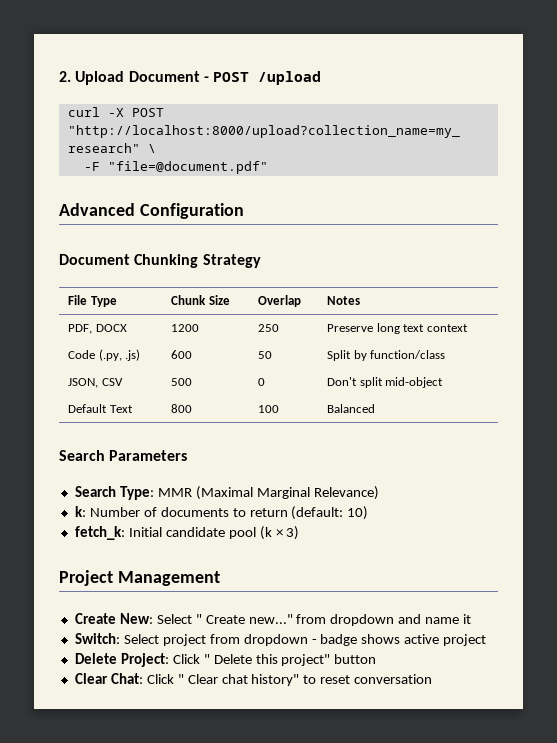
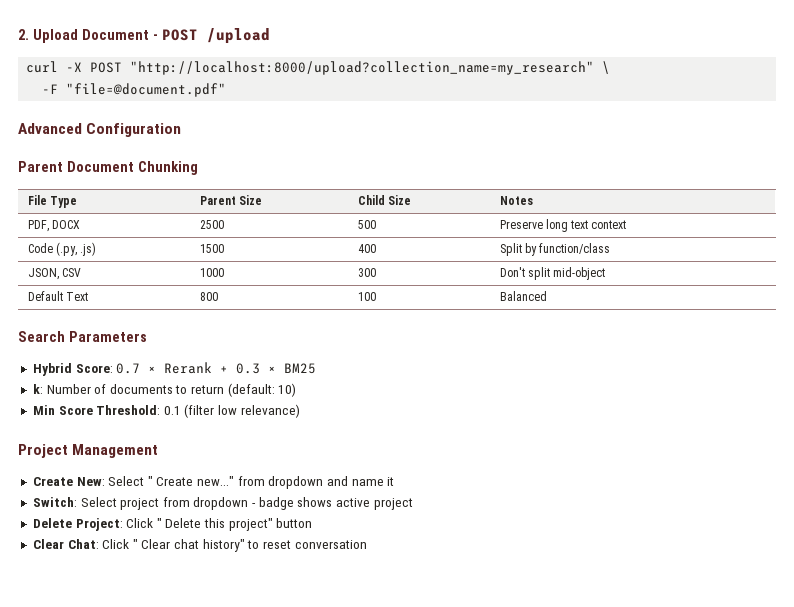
(244, 211) none -> [18,161,63,172] Parent
[202,254,261,268] Strategy -> (198, 168) none
[171,295,230,305] [258,295,302,307] Chunk Size | Overlap -> [199,195,262,205] [357,195,411,205] Parent Size | Child Size
[171,324,200,332] [258,324,280,332] 1200 | 250 -> [199,220,224,229] [357,220,376,229] 2500 | 500
[171,350,193,359] [258,351,273,359] 600 | 50 -> [199,244,224,253] [357,244,376,253] 1500 | 400
[171,378,193,386] [258,378,266,386] 500 | 0 -> [199,268,224,277] [357,268,376,277] 1000 | 300
[74,486,379,500] Search Type: MMR (Maximal Marginal Relevance) -> [32,362,317,376] Hybrid Score: 0.7 × Rerank + 0.3 × BM25
[74,526,300,540] fetch_k: Initial candidate pool (k × 3) -> [32,404,300,418] Min Score Threshold: 0.1 (filter low relevance)

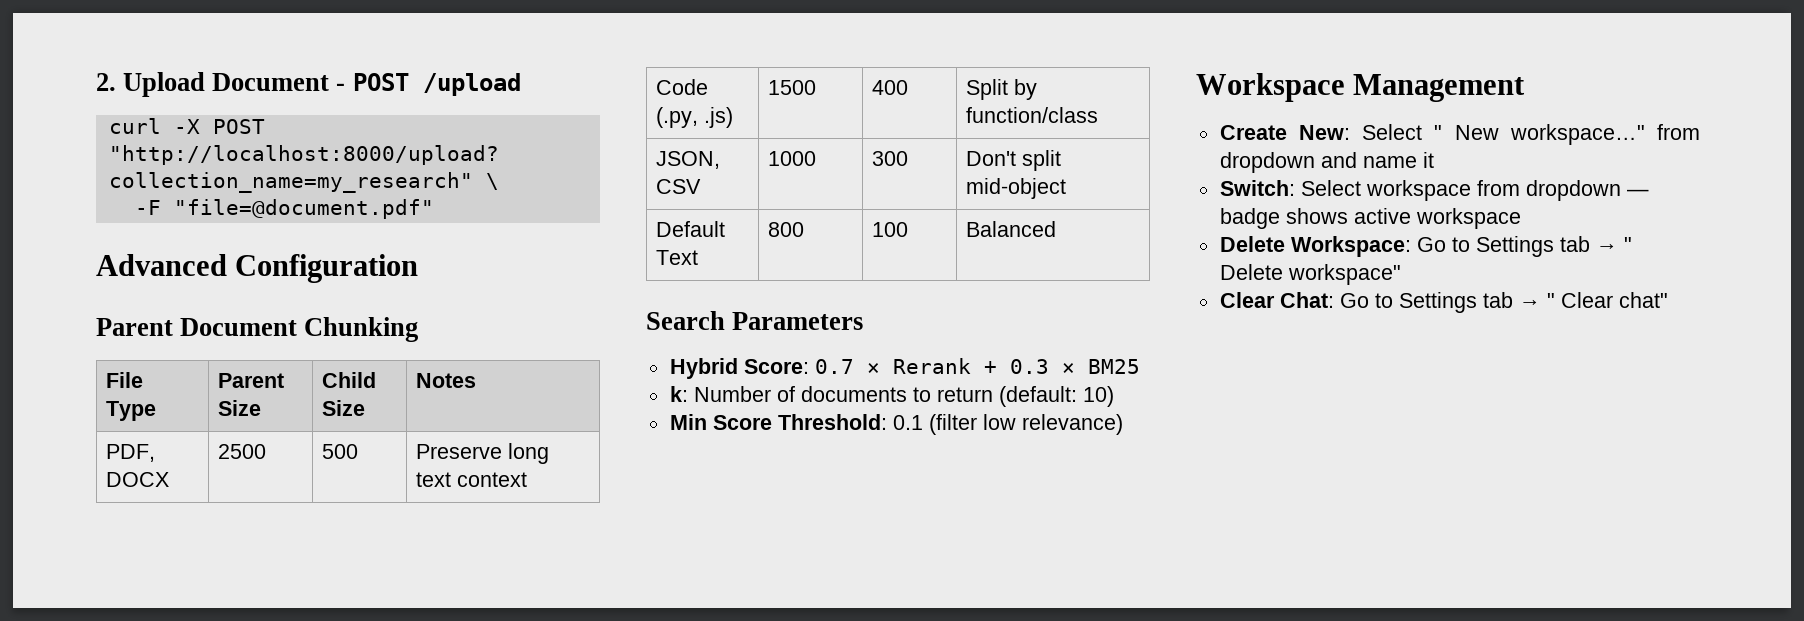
[18,444,68,458] Project -> [1196,73,1345,102] Workspace
[156,476,235,486] Create new..." -> [1454,124,1645,145] New workspace…"
[120,497,257,510] project from dropdown - -> [1365,180,1649,201] workspace from dropdown —
[373,498,413,510] [32,518,313,531] [32,539,367,552] project // Delete Project: Click " Delete this project" button // Clear Chat: Click " Clear chat history" to reset conversation -> [1415,208,1521,229] [1219,236,1632,257] [1219,264,1401,285] [1219,292,1668,313] workspace // Delete Workspace: Go to Settings tab → " Delete workspace" // Clear Chat: Go to Settings tab → " Clear chat"

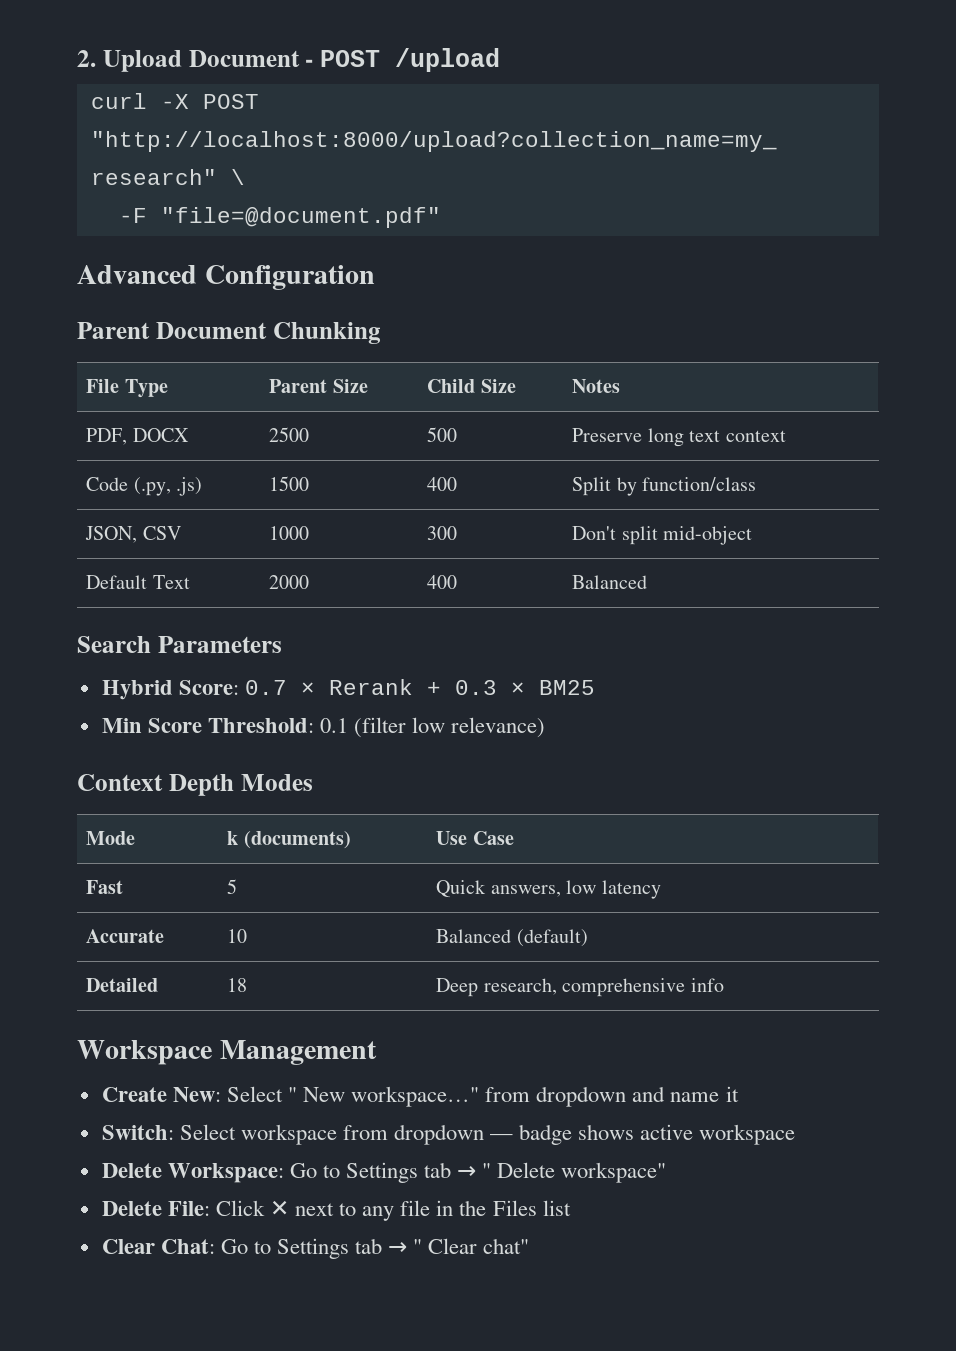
[768,222,805,237] [872,222,909,237] 800 | 100 -> [269,575,310,589] [427,575,458,589] 2000 | 400
[669,386,1114,407] // k: Number of documents to return (default: 10) -> (595, 687) none
(1123, 424) none -> [77,774,313,796] [86,831,136,845] [227,831,351,849] [436,831,514,845] [86,880,124,894] [227,879,238,894] [436,880,661,899] [86,929,165,943] [227,929,248,943] [436,929,588,947] [86,978,159,992] [227,978,248,992] [436,978,724,997] // Context Depth Modes // Mode | k (documents) | Use Case // Fast | 5 | Quick answers, low latency // Accurate | 10 | Balanced (default) // Detailed | 18 | Deep research, comprehensive info
(1401, 274) none -> [101,1200,571,1221] // Delete File: Click ✕ next to any file in the Files list

